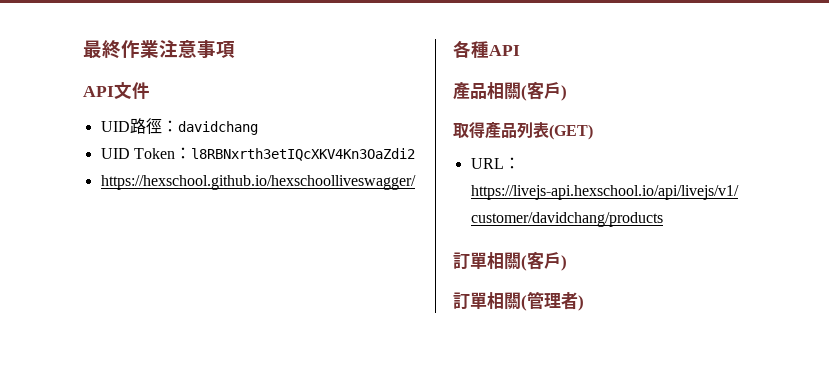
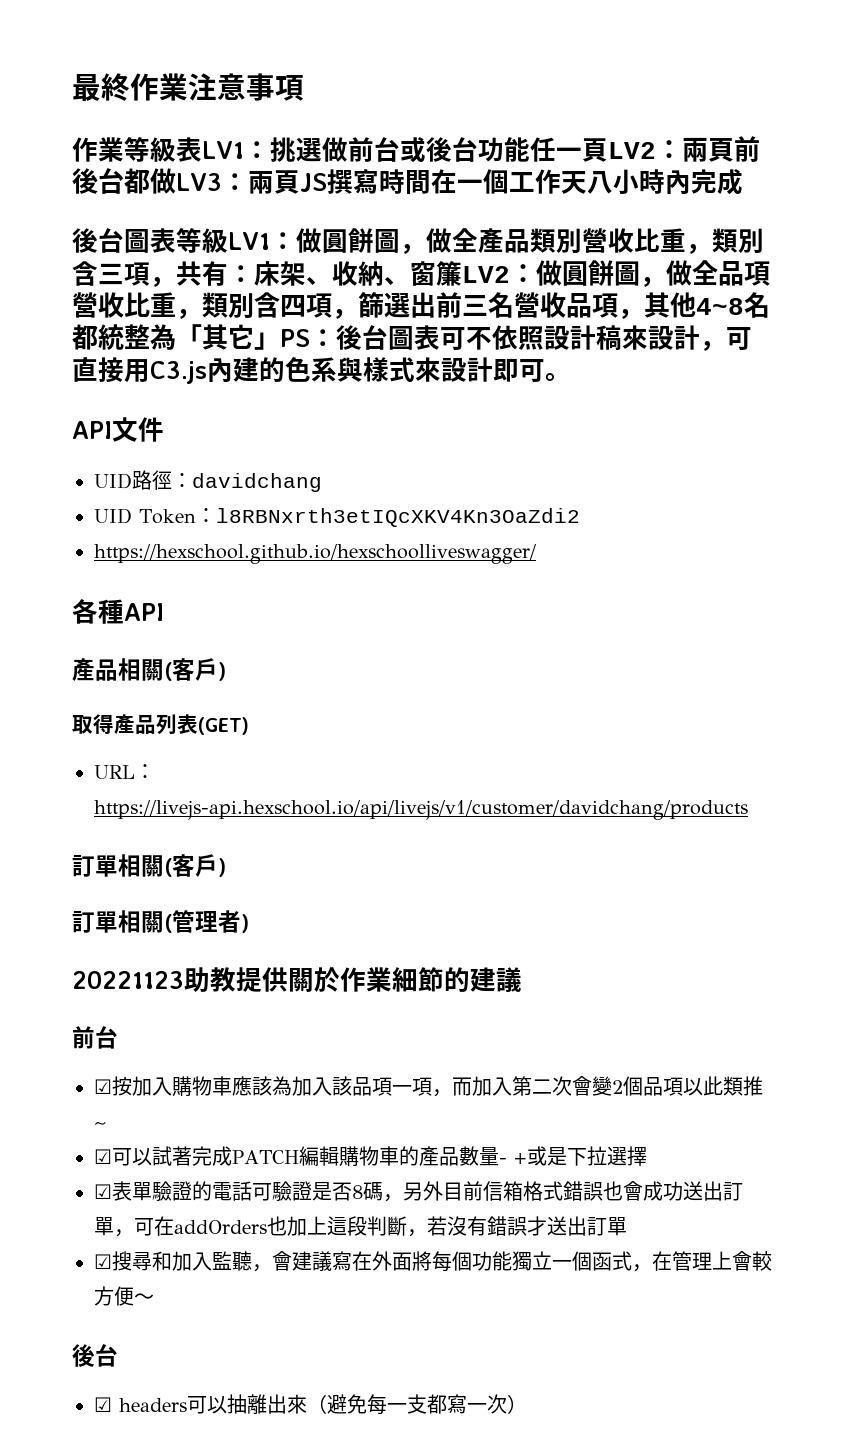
(235, 49) none -> [72,136,760,163] [72,168,743,195] [72,228,764,254] [72,260,770,287] [72,292,770,319] [72,324,752,351] [72,357,571,384] // 作業等級表LV1：挑選做前台或後台功能任一頁LV2：兩頁前後台都做LV3：兩頁JS撰寫時間在一個工作天八小時內完成 // 後台圖表等級LV1：做圓餅圖，做全產品類別營收比重，類別含三項，共有：床架、收納、窗簾LV2：做圓餅圖，做全品項營收比重，類別含四項，篩選出前三名營收品項，其他4~8名都統整為「其它」PS：後台圖表可不依照設計稿來設計，可直接用C3.js內建的色系與樣式來設計即可。
(584, 303) none -> [72,967,522,992] [72,1026,118,1049] [94,1076,763,1097] [94,1122,107,1129] [94,1146,647,1167] [94,1181,743,1202] [94,1216,627,1237] [94,1251,772,1272] [94,1286,154,1306] [72,1344,118,1367] [94,1394,527,1415] // 20221123助教提供關於作業細節的建議 // 前台 // ☑按加入購物車應該為加入該品項一項，而加入第二次會變2個品項以此類推~ // ☑可以試著完成PATCH編輯購物車的產品數量- +或是下拉選擇 // ☑表單驗證的電話可驗證是否8碼，另外目前信箱格式錯誤也會成功送出訂單，可在addOrders也加上這段判斷，若沒有錯誤才送出訂單 // ☑搜尋和加入監聽，會建議寫在外面將每個功能獨立一個函式，在管理上會較方便～ // 後台 // ☑ headers可以抽離出來（避免每一支都寫一次）

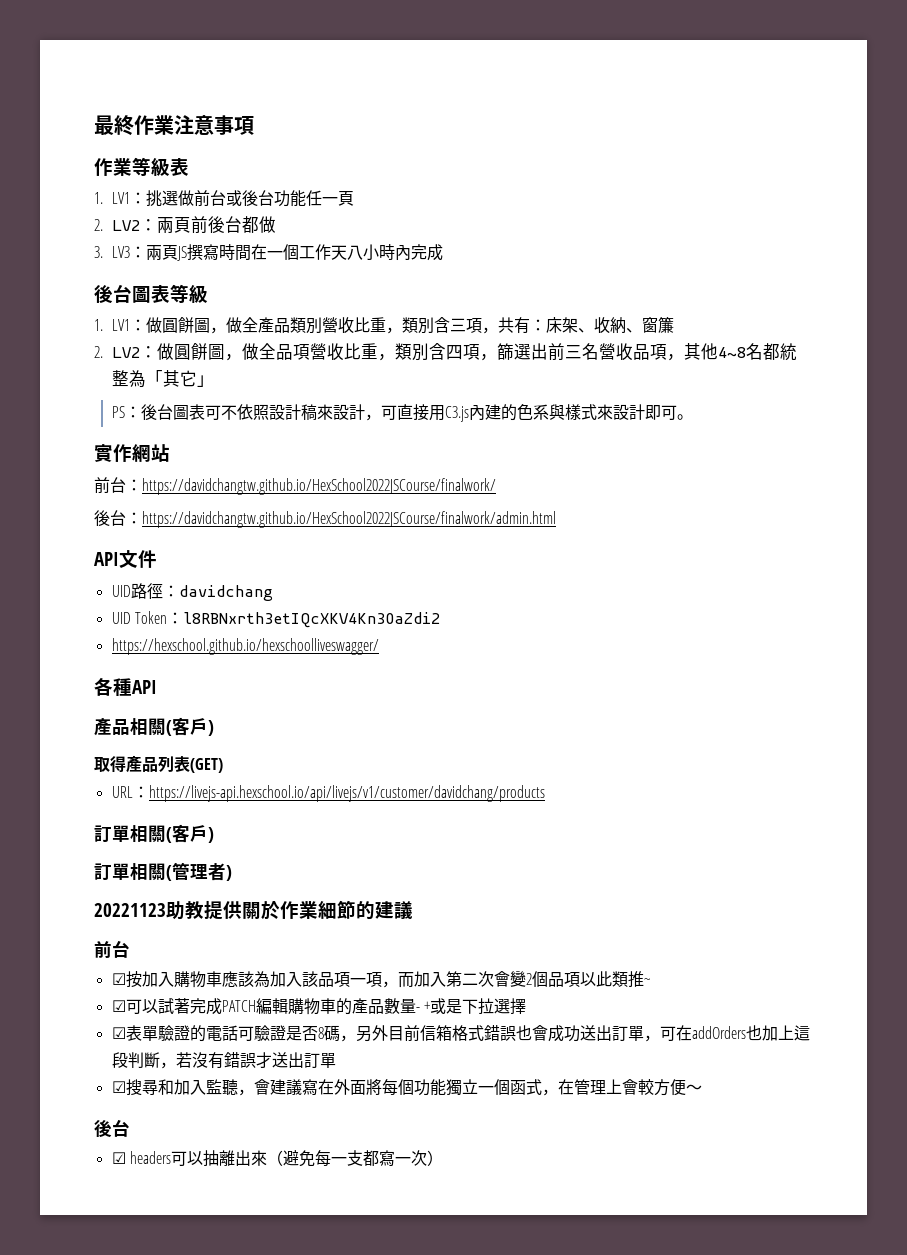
(202, 149) none -> [94,192,103,204] // 1.
(608, 150) none -> [94,219,103,231] // 2.
(176, 181) none -> [94,246,103,258] // 3.
(228, 240) none -> [94,319,103,331] // 1.
(462, 273) none -> [94,346,103,358] // 2.
(280, 341) none -> (214, 381) //
(571, 377) none -> [94,444,170,462] [94,477,496,495] [94,510,556,528] // 實作網站 // 前台：https://davidchangtw.github.io/HexSchool2022JSCourse/finalwork/ // 後台：https://davidchangtw.github.io/HexSchool2022JSCourse/finalwork/admin.html

